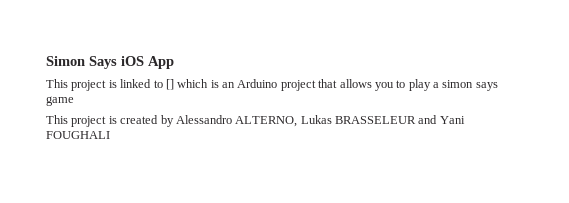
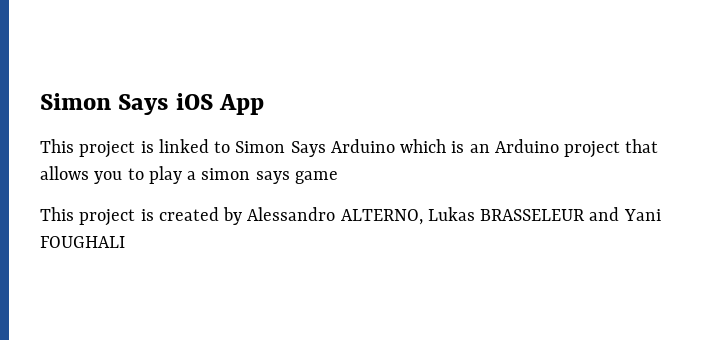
[165,79,174,90] [] -> [235,139,395,157] Simon Says Arduino

